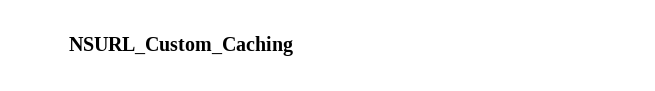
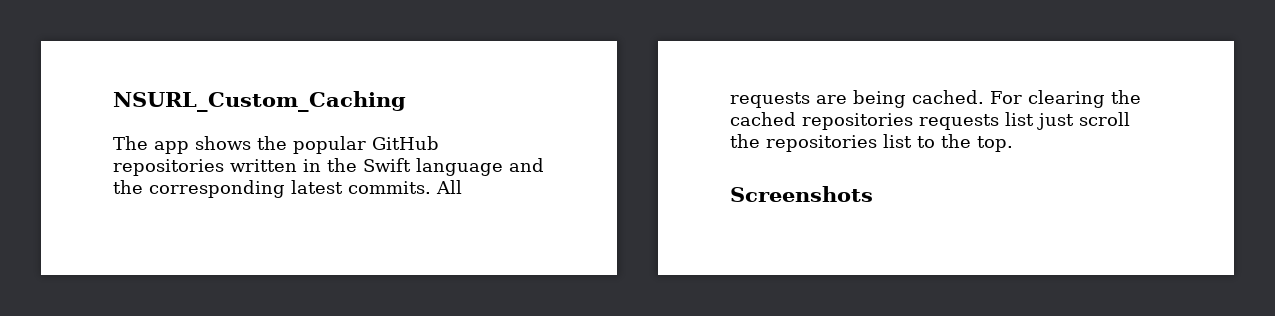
(293, 46) none -> [113,136,439,154] [113,158,544,176] [113,180,462,198] [730,90,1141,108] [730,112,1130,130] [730,134,1013,152] [730,186,873,202] // The app shows the popular GitHub repositories written in the Swift language and the corresponding latest commits. All requests are being cached. For clearing the cached repositories requests list just scroll the repositories list to the top. // Screenshots

